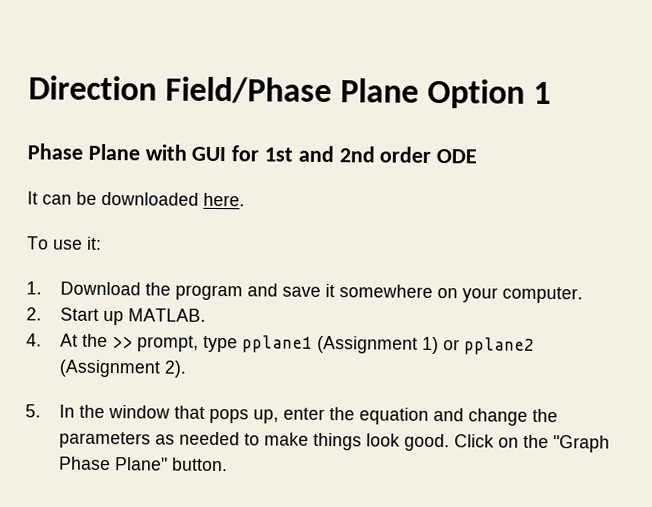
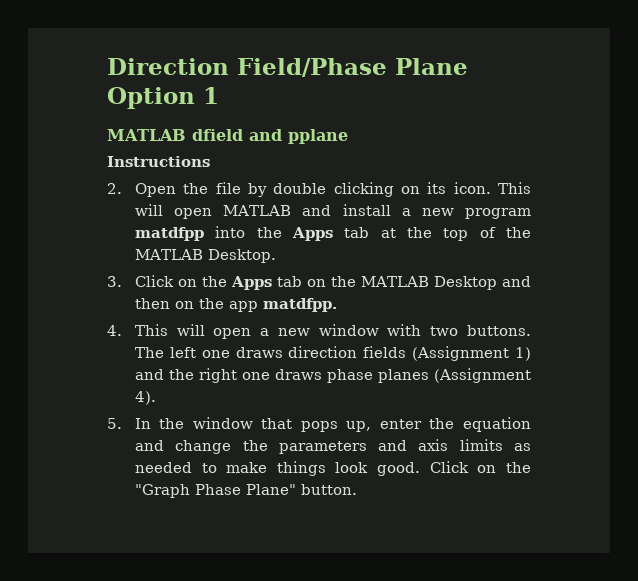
[27,143,478,164] [27,191,245,207] [27,236,102,250] [26,281,583,304] [26,307,206,326] [26,333,535,355] [58,359,187,378] Phase Plane with GUI for 1st and 2nd order ODE // It can be downloaded here. // To use it: // 1. Download the program and save it somewhere on your computer. // 2. Start up MATLAB. // 4. At the >> prompt, type pplane1 (Assignment 1) or pplane2 (Assignment 2). -> [107,129,348,144] [107,156,210,167] [107,182,532,197] [134,204,531,219] [134,226,532,241] [134,249,276,263] [107,275,531,290] [134,298,337,312] [107,324,531,339] [134,346,531,361] [134,368,531,383] [134,391,156,405] MATLAB dfield and pplane // Instructions // 2. Open the file by double clicking on its icon. This will open MATLAB and install a new program matdfpp into the Apps tab at the top of the MATLAB Desktop. // 3. Click on the Apps tab on the MATLAB Desktop and then on the app matdfpp. // 4. This will open a new window with two buttons. The left one draws direction fields (Assignment 1) and the right one draws phase planes (Assignment 4).
(151, 440) none -> [378,439,503,451] and axis limits

